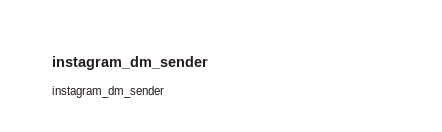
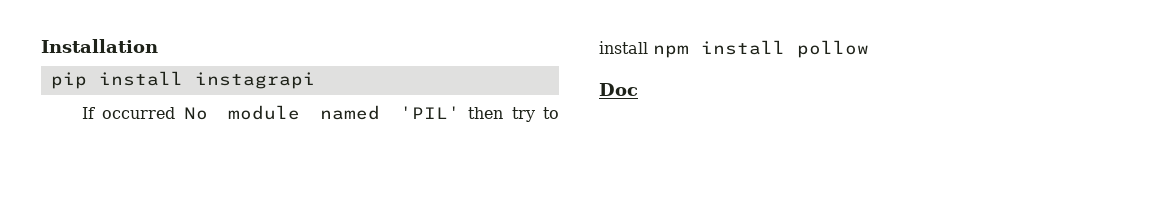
[52,56,208,70] [52,86,164,98] instagram_dm_sender // instagram_dm_sender -> [41,39,158,53] [50,71,315,89] [81,105,559,122] [599,40,869,58] [599,83,638,96] Installation // pip install instagrapi // If occurred No module named 'PIL' then try to install npm install pollow // Doc

